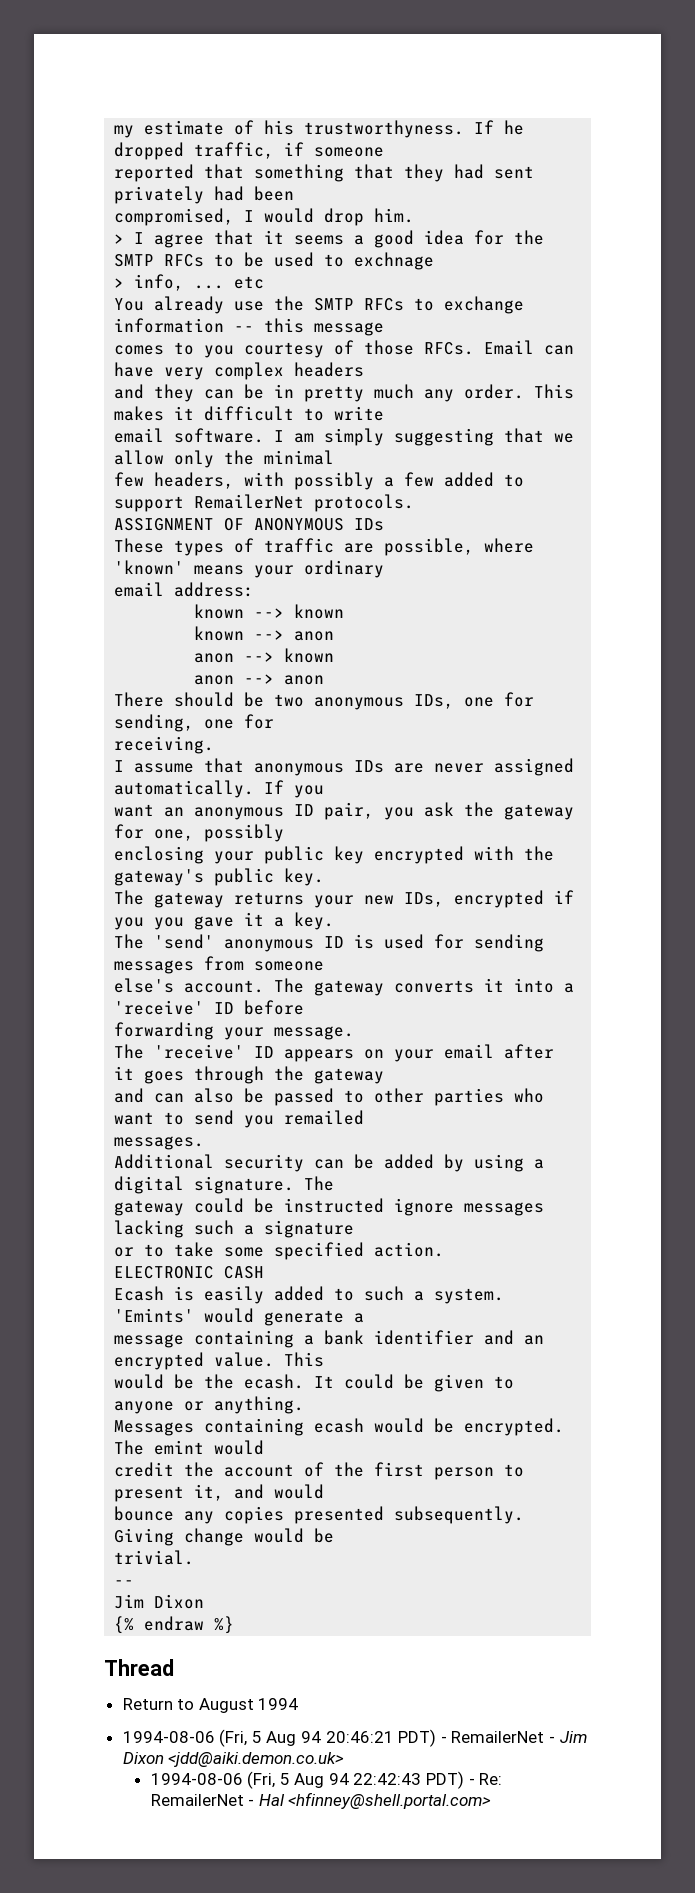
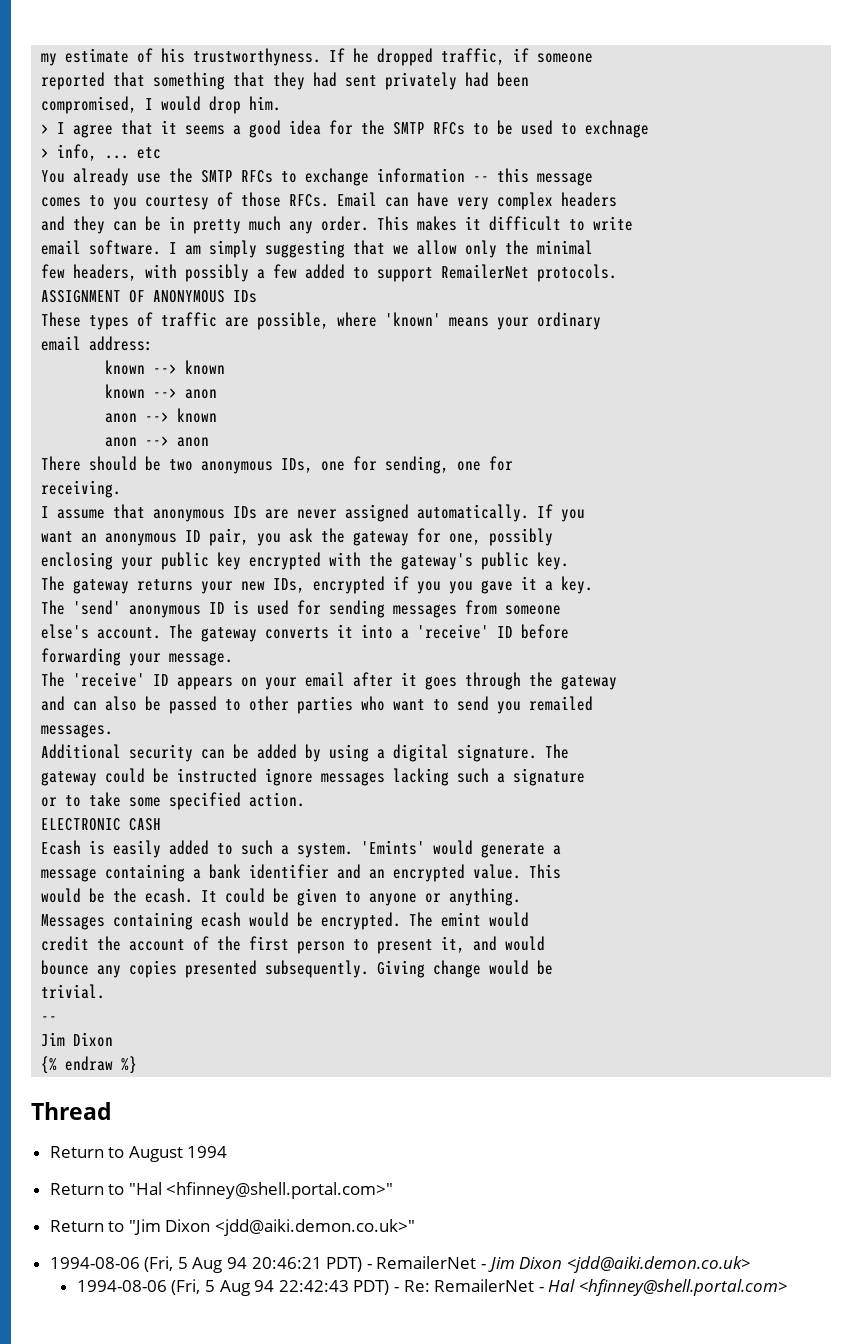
(299, 1704) none -> [49,1182,394,1199] [49,1219,416,1236] // Return to "Hal <hfinney@shell.portal.com>" // Return to "Jim Dixon <jdd@aiki.demon.co.uk>"

